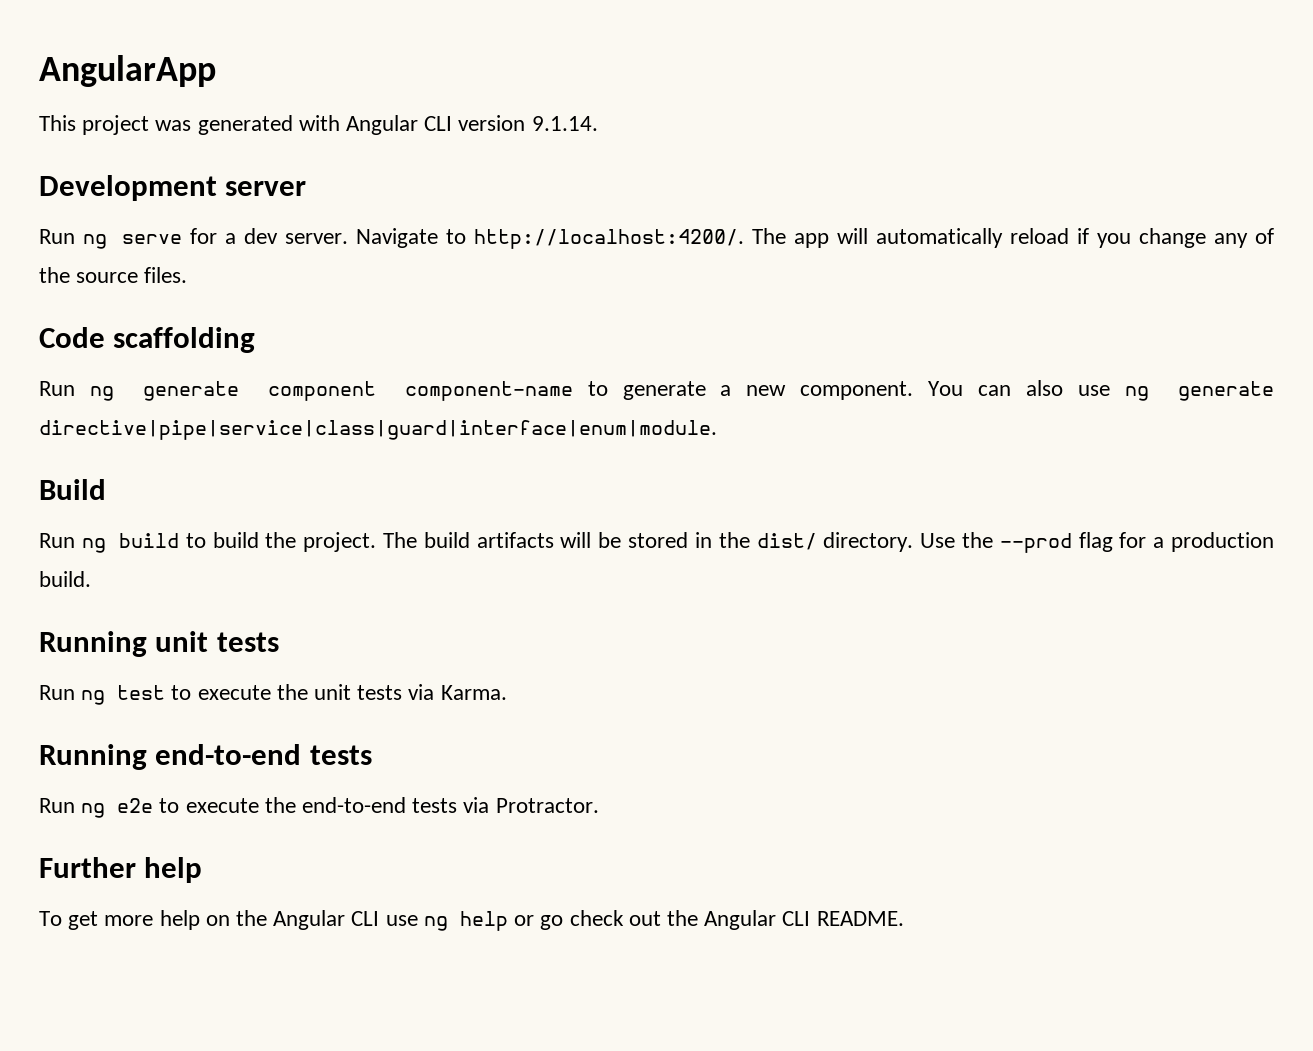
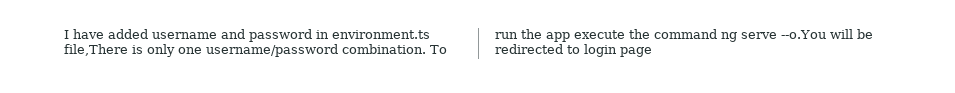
[39,55,216,87] [39,115,598,135] [39,175,307,201] [39,228,1275,249] [39,267,188,283] [39,327,256,353] [39,380,1274,401] [39,420,717,440] [39,479,106,500] [39,532,1274,553] [39,571,91,587] [39,631,279,657] [39,684,507,705] [39,744,372,770] [39,797,599,818] [39,857,203,883] [39,910,904,931] AngularApp // This project was generated with Angular CLI version 9.1.14. // Development server // Run ng serve for a dev server. Navigate to http://localhost:4200/. The app will automatically reload if you change any of the source files. // Code scaffolding // Run ng generate component component-name to generate a new component. You can also use ng generate directive|pipe|service|class|guard|interface|enum|module. // Build // Run ng build to build the project. The build artifacts will be stored in the dist/ directory. Use the --prod flag for a production build. // Running unit tests // Run ng test to execute the unit tests via Karma. // Running end-to-end tests // Run ng e2e to execute the end-to-end tests via Protractor. // Further help // To get more help on the Angular CLI use ng help or go check out the Angular CLI README. -> [64,29,430,42] [64,44,447,57] [495,29,873,42] [495,44,652,57] I have added username and password in environment.ts file,There is only one username/password combination. To run the app execute the command ng serve --o.You will be redirected to login page

